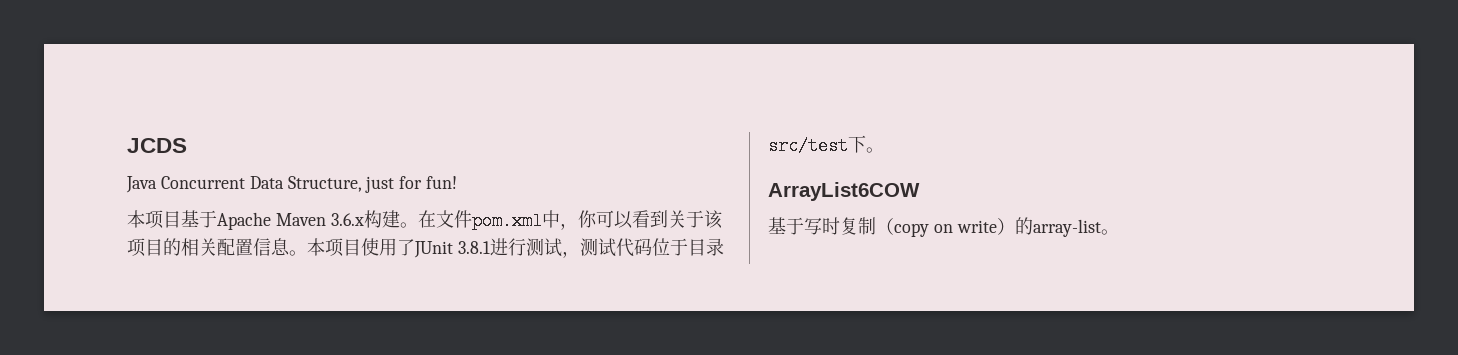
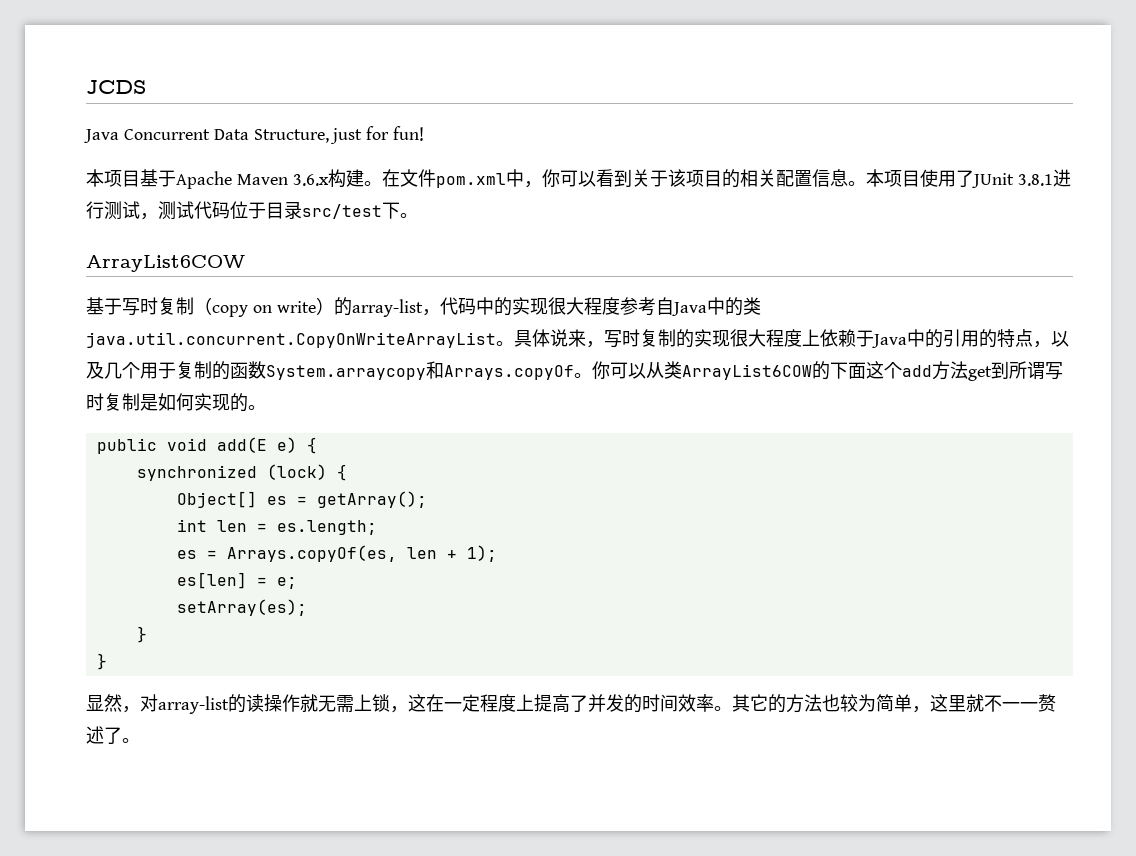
(1101, 228) none -> [421,297,761,316] [86,329,1069,348] [86,361,1063,381] [86,393,266,412] [96,437,317,454] [136,464,347,481] [176,491,427,508] [176,519,377,535] [176,545,497,562] [176,572,297,589] [176,599,307,616] [136,626,147,643] [96,653,107,670] [86,694,1056,714] [86,726,122,744] ，代码中的实现很大程度参考自Java中的类java.util.concurrent.CopyOnWriteArrayList。具体说来，写时复制的实现很大程度上依赖于Java中的引用的特点，以及几个用于复制的函数System.arraycopy和Arrays.copyOf。你可以从类ArrayList6COW的下面这个add方法get到所谓写时复制是如何实现的。 // public void add(E e) { // synchronized (lock) { // Object[] es = getArray(); // int len = es.length; // es = Arrays.copyOf(es, len + 1); // es[len] = e; // setArray(es); // } // } // 显然，对array-list的读操作就无需上锁，这在一定程度上提高了并发的时间效率。其它的方法也较为简单，这里就不一一赘述了

